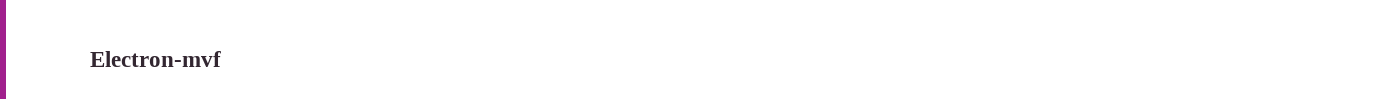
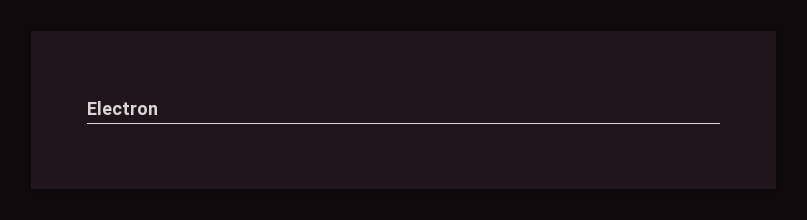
[90,51,221,67] Electron-mvf -> [87,101,158,115] Electron

